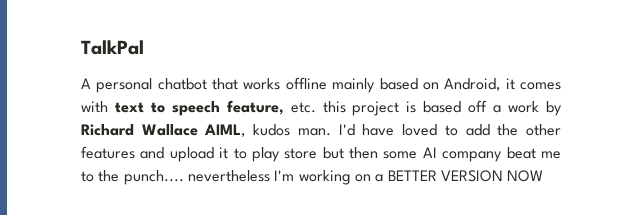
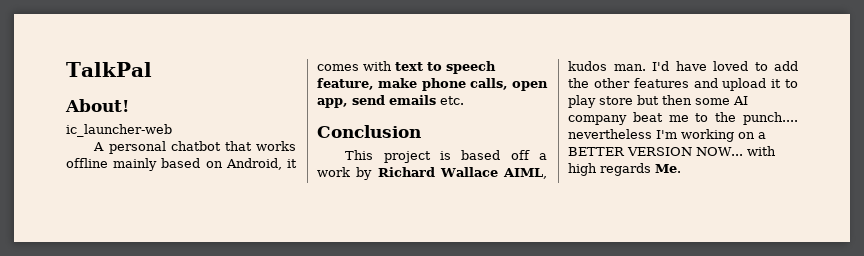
(144, 47) none -> [65,99,129,112] [66,124,172,137] // About! // ic_launcher-web
(284, 107) none -> [378,78,548,91] [317,95,436,108] make phone calls, open app, send emails
[322,101,346,113] this -> [317,125,421,138] [345,150,374,160] // Conclusion // This
[507,170,544,182] NOW -> [696,146,776,156] [568,163,681,176] NOW... with high regards Me.

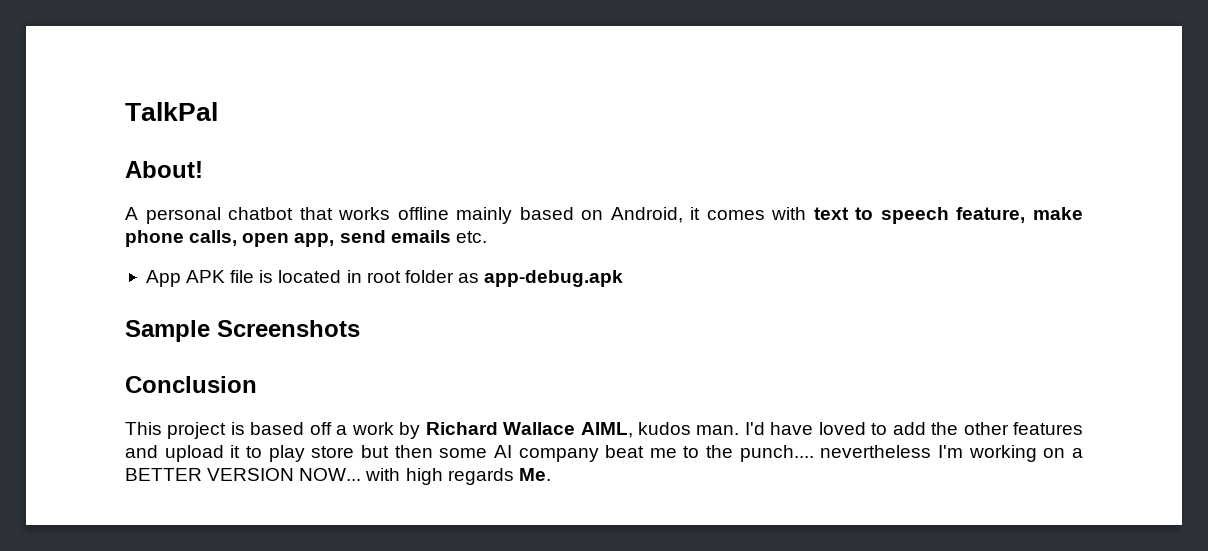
[66,124,172,137] // ic_launcher-web -> (203, 169) none
(464, 100) none -> [145,270,624,287] [125,320,360,342] // App APK file is located in root folder as app-debug.apk // Sample Screenshots

